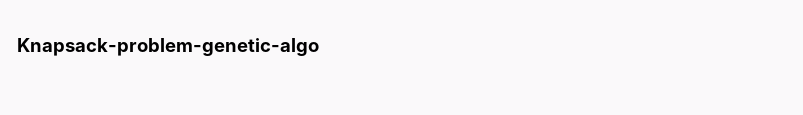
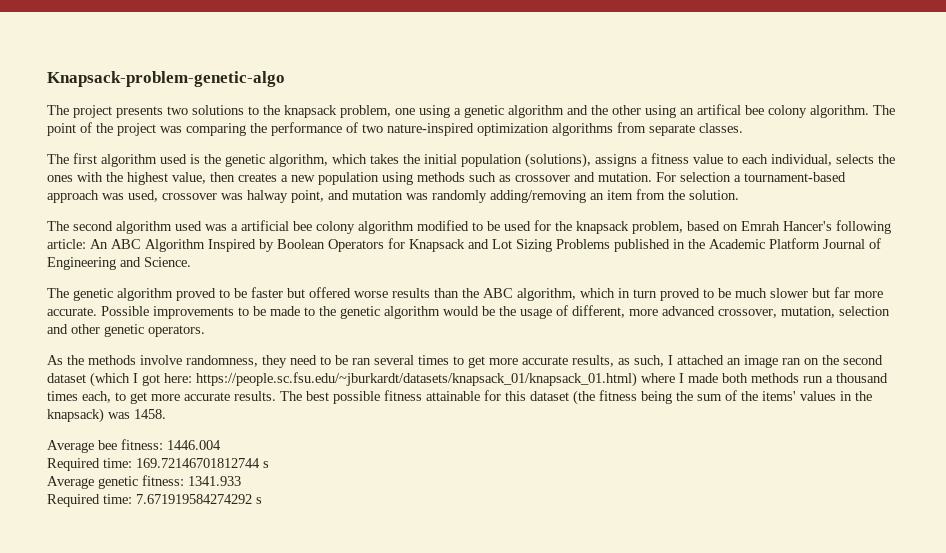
(319, 47) none -> [47,104,895,118] [47,122,743,136] [47,153,895,168] [47,172,846,185] [47,189,739,203] [47,220,891,234] [47,238,881,252] [47,257,191,270] [47,287,883,301] [47,305,890,319] [47,324,205,337] [47,355,883,368] [47,372,888,387] [47,390,872,405] [47,408,166,423] [47,439,221,453] [47,458,269,471] [47,475,241,489] [47,494,262,507] // The project presents two solutions to the knapsack problem, one using a genetic algorithm and the other using an artifical bee colony algorithm. The point of the project was comparing the performance of two nature‐inspired optimization algorithms from separate classes. // The first algorithm used is the genetic algorithm, which takes the initial population (solutions), assigns a fitness value to each individual, selects the ones with the highest value, then creates a new population using methods such as crossover and mutation. For selection a tournament-based approach was used, crossover was halway point, and mutation was randomly adding/removing an item from the solution. // The second algorithm used was a artificial bee colony algorithm modified to be used for the knapsack problem, based on Emrah Hancer's following article: An ABC Algorithm Inspired by Boolean Operators for Knapsack and Lot Sizing Problems published in the Academic Platform Journal of Engineering and Science. // The genetic algorithm proved to be faster but offered worse results than the ABC algorithm, which in turn proved to be much slower but far more accurate. Possible improvements to be made to the genetic algorithm would be the usage of different, more advanced crossover, mutation, selection and other genetic operators. // As the methods involve randomness, they need to be ran several times to get more accurate results, as such, I attached an image ran on the second dataset (which I got here: https://people.sc.fsu.edu/~jburkardt/datasets/knapsack_01/knapsack_01.html) where I made both methods run a thousand times each, to get more accurate results. The best possible fitness attainable for this dataset (the fitness being the sum of the items' values in the knapsack) was 1458. // Average bee fitness: 1446.004 // Required time: 169.72146701812744 s // Average genetic fitness: 1341.933 // Required time: 7.671919584274292 s

